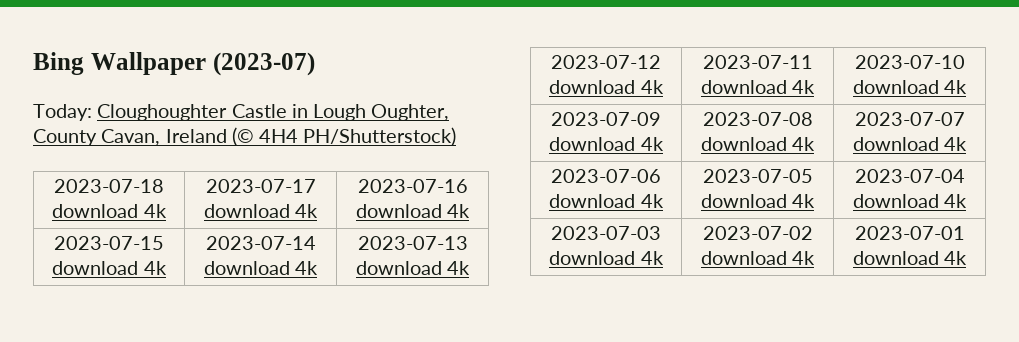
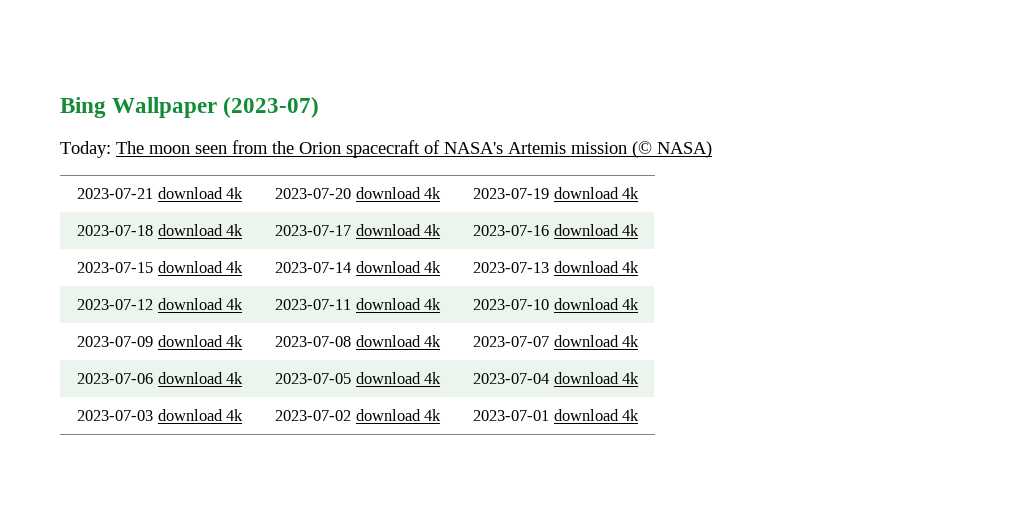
[97,104,450,121] [33,127,457,146] Cloughoughter Castle in Lough Oughter, County Cavan, Ireland (© 4H4 PH/Shutterstock) -> [116,140,712,158] [77,187,243,199] [275,187,441,199] [473,187,639,199] The moon seen from the Orion spacecraft of NASA's Artemis mission (© NASA) // 2023-07-21 download 4k | 2023-07-20 download 4k | 2023-07-19 download 4k

